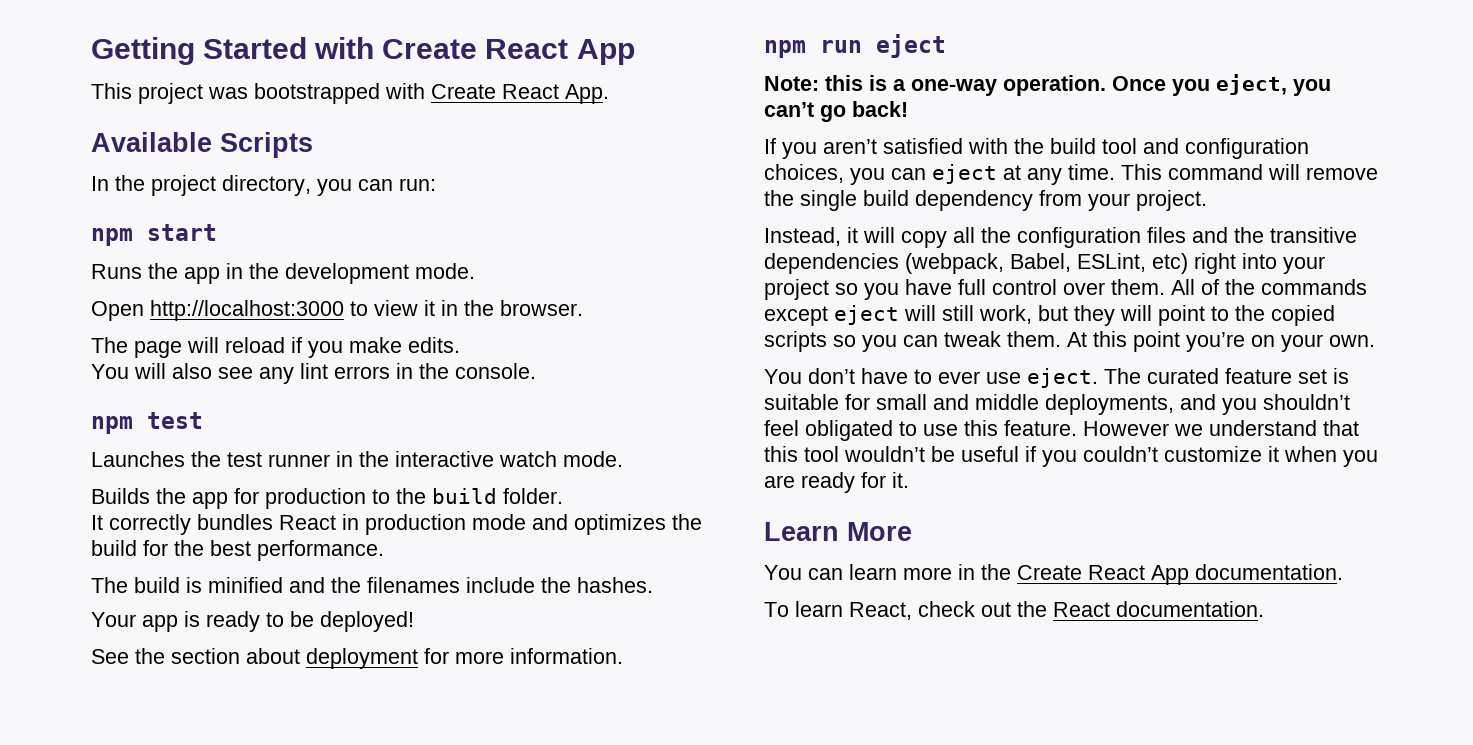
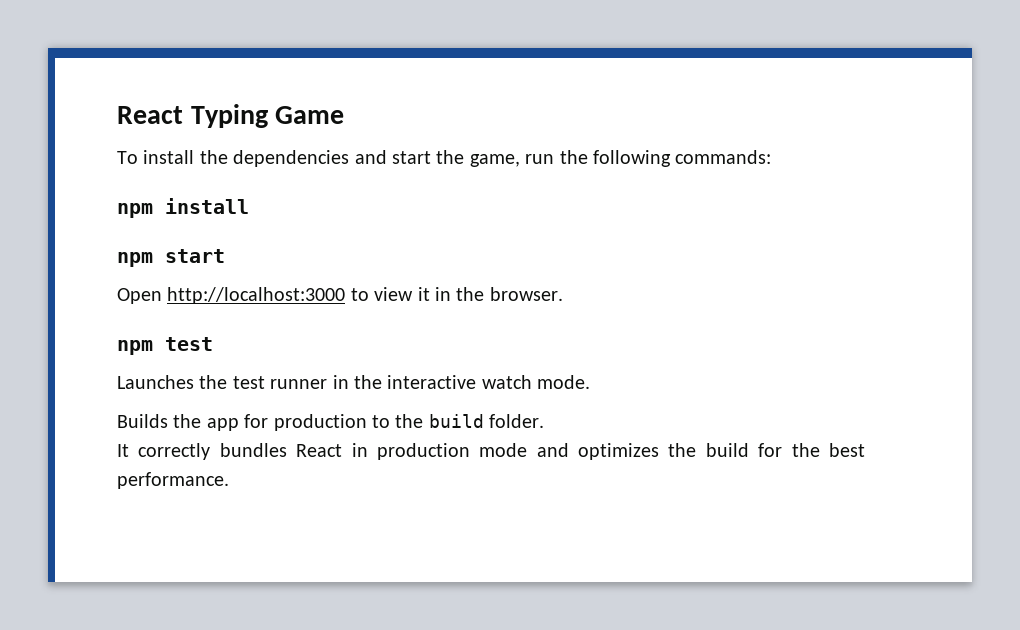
[91,37,635,65] [91,83,609,104] [91,132,313,158] [91,175,436,196] [91,224,217,246] [91,263,475,284] Getting Started with Create React App // This project was bootstrapped with Create React App. // Available Scripts // In the project directory, you can run: // npm start // Runs the app in the development mode. -> [117,104,345,128] [117,150,772,167] [117,198,249,218] [117,249,225,267] React Typing Game // To install the dependencies and start the game, run the following commands: // npm install // npm start
[91,337,460,358] [91,363,536,384] // The page will reload if you make edits. // You will also see any lint errors in the console. -> (563, 294) none
[91,577,653,593] [91,611,414,632] [91,648,623,669] [764,34,946,58] [764,74,1331,96] [764,101,908,122] [764,138,1309,159] [764,164,1378,185] [764,190,1207,211] [764,227,1357,248] [764,253,1325,274] [764,279,1367,300] [764,305,1335,326] [764,331,1375,352] [764,368,1349,388] [764,394,1350,415] [764,420,1359,441] [764,446,1378,467] [764,472,909,493] [764,522,912,541] [764,564,1343,585] [764,601,1264,620] // The build is minified and the filenames include the hashes. // Your app is ready to be deployed! // See the section about deployment for more information. // npm run eject // Note: this is a one-way operation. Once you eject, you can’t go back! // If you aren’t satisfied with the build tool and configuration choices, you can eject at any time. This command will remove the single build dependency from your project. // Instead, it will copy all the configuration files and the transitive dependencies (webpack, Babel, ESLint, etc) right into your project so you have full control over them. All of the commands except eject will still work, but they will point to the copied scripts so you can tweak them. At this point you’re on your own. // You don’t have to ever use eject. The curated feature set is suitable for small and middle deployments, and you shouldn’t feel obligated to use this feature. However we understand that this tool wouldn’t be useful if you couldn’t customize it when you are ready for it. // Learn More // You can learn more in the Create React App documentation. // To learn React, check out the React documentation. -> (229, 480) none

